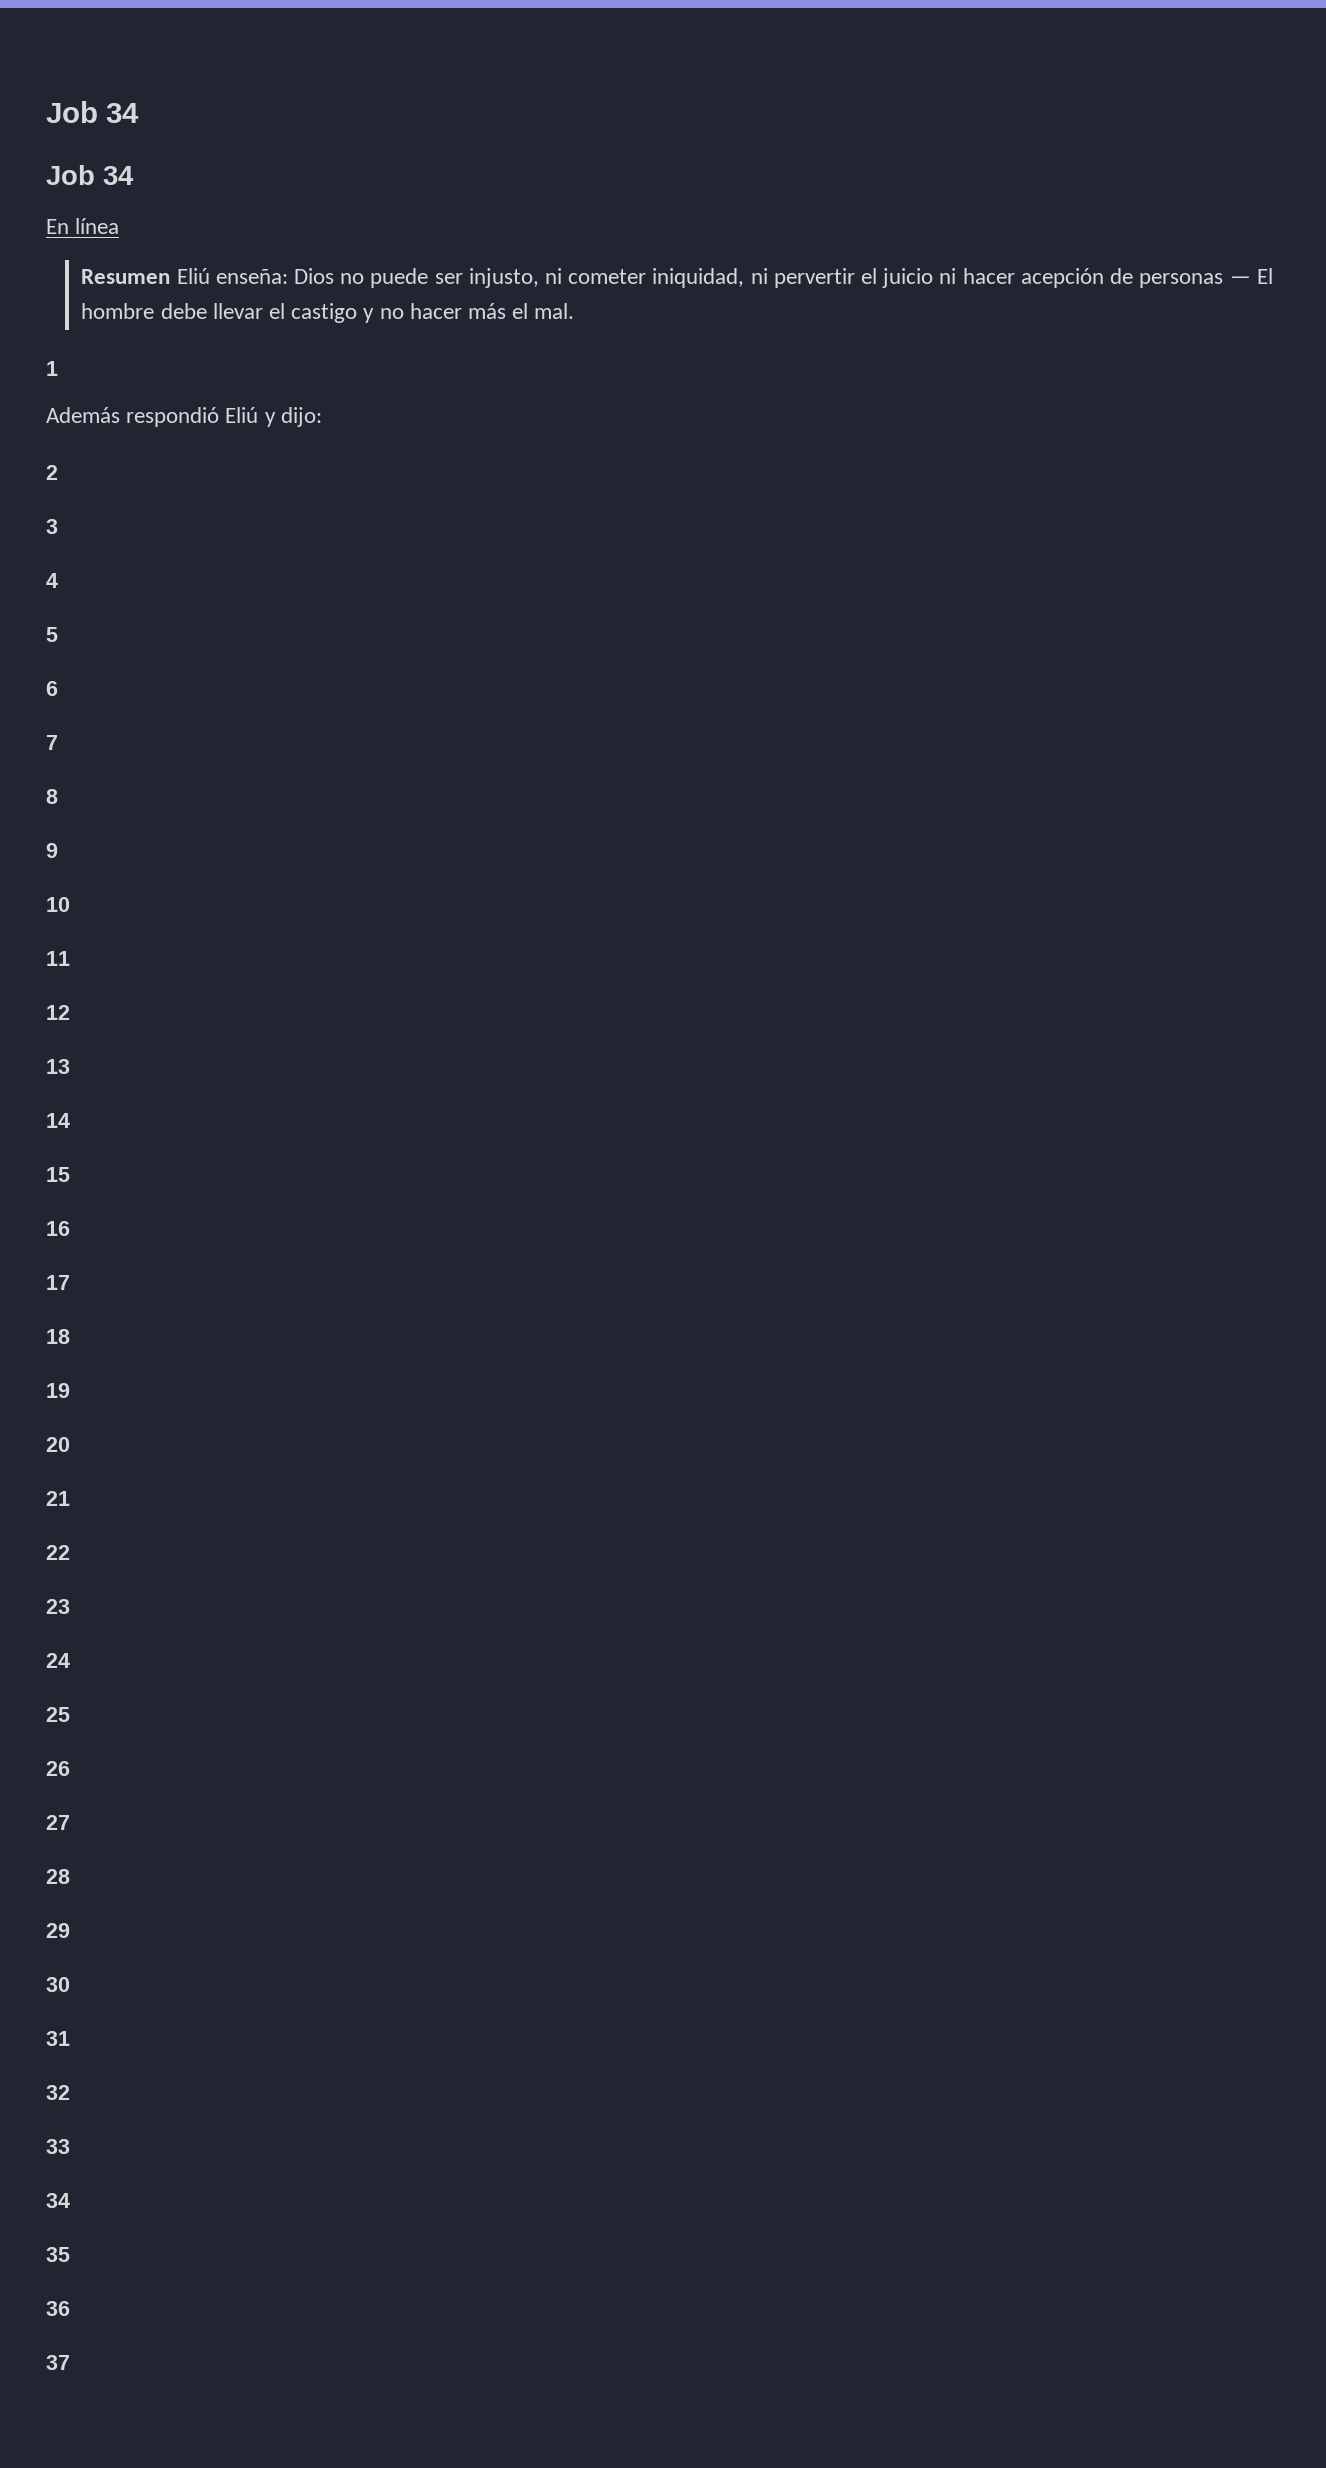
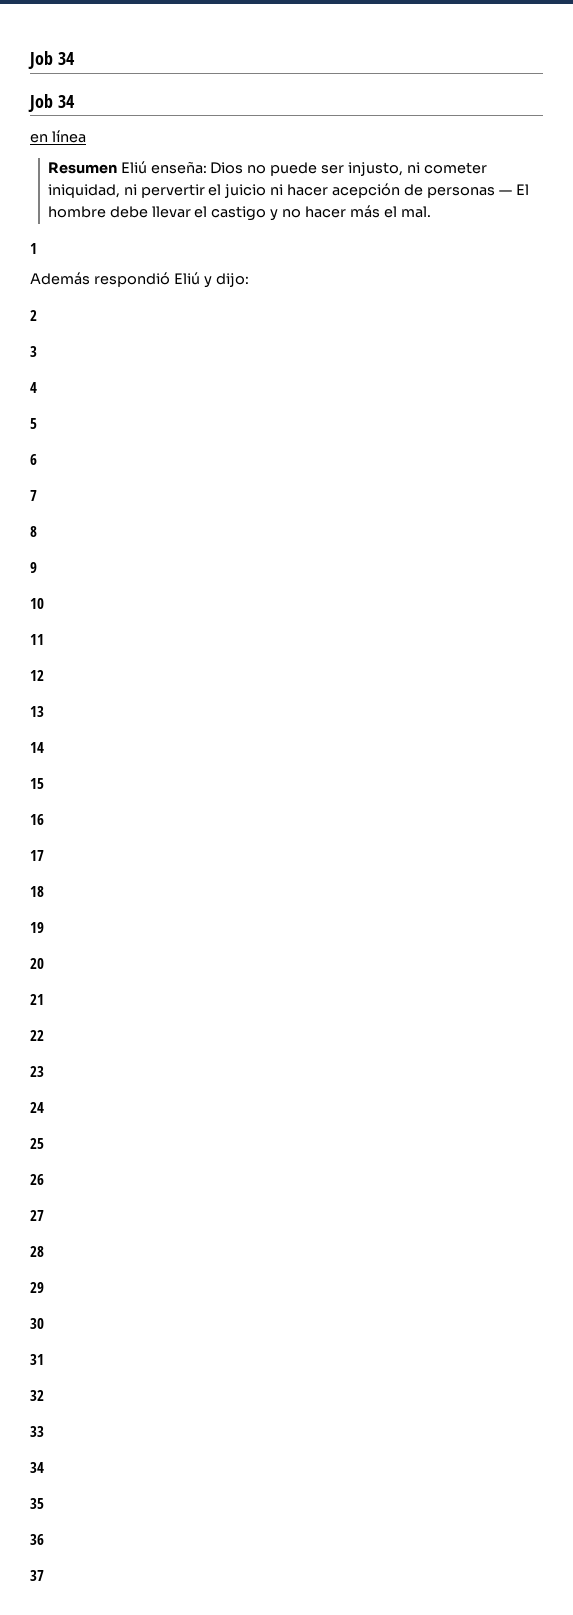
[46,219,69,234] En -> [30,134,48,143] en

